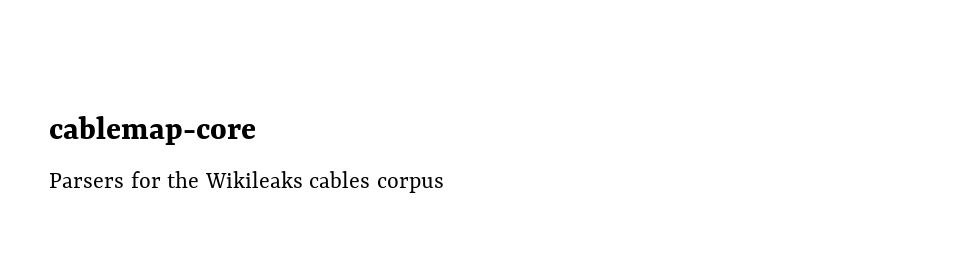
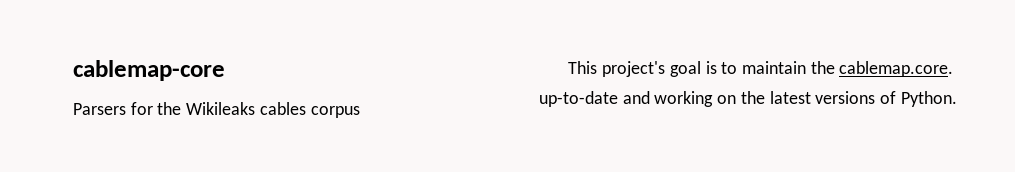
(445, 185) none -> [568,61,954,77] [539,91,957,107] // This project's goal is to maintain the cablemap.core. up-to-date and working on the latest versions of Python.

